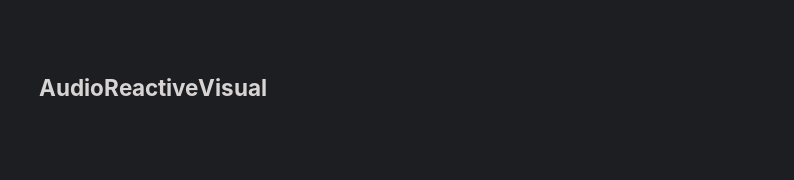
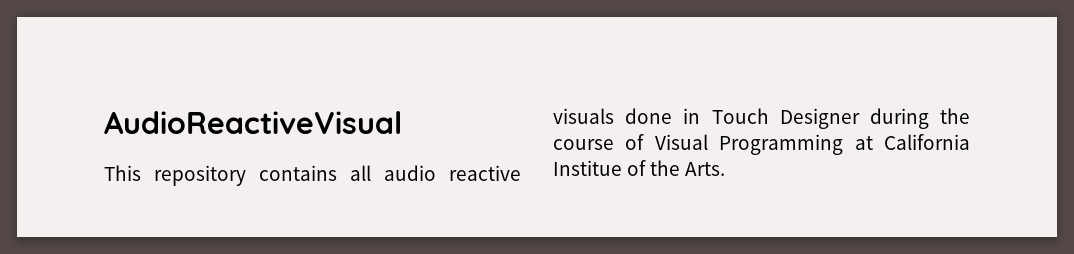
(267, 87) none -> [104,165,521,186] [553,108,970,129] [553,134,970,155] [553,160,726,176] // This repository contains all audio reactive visuals done in Touch Designer during the course of Visual Programming at California Institue of the Arts.

